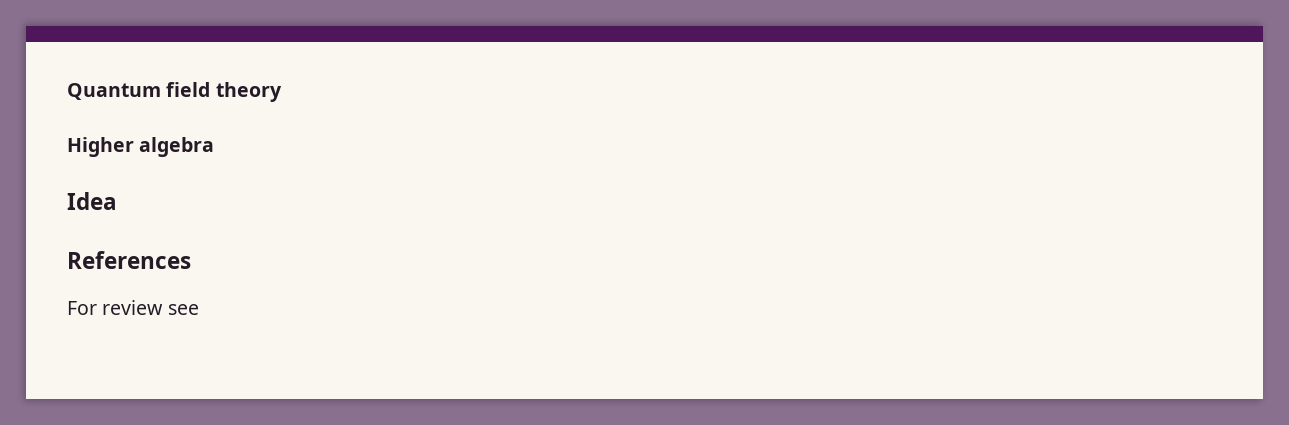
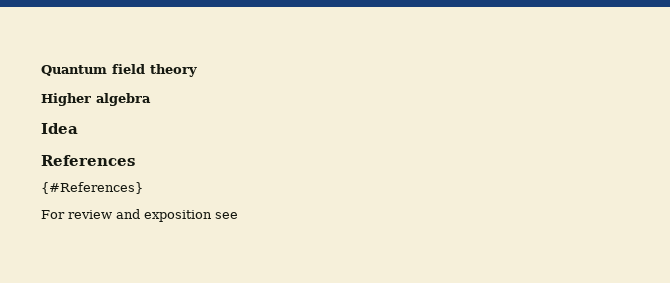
(191, 260) none -> [41,182,143,194] // {#References}
(164, 307) none -> [116,209,212,222] and exposition

